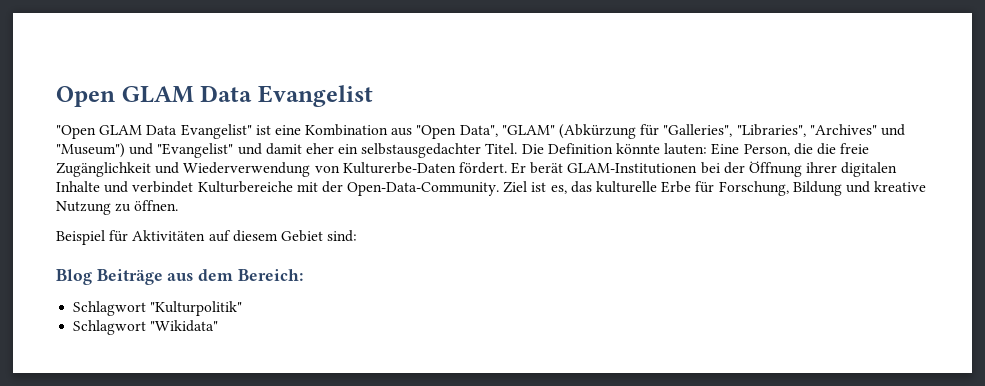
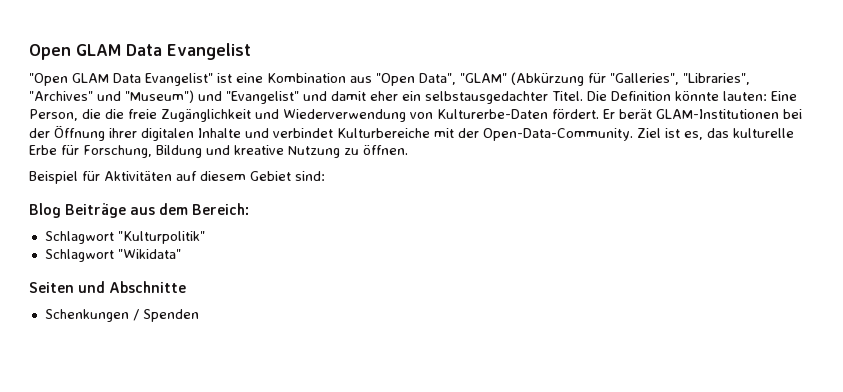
(219, 326) none -> [29,281,187,293] [44,309,199,322] // Seiten und Abschnitte // Schenkungen / Spenden

